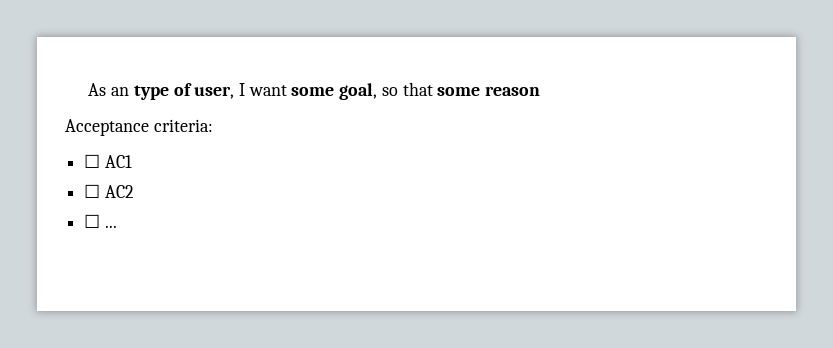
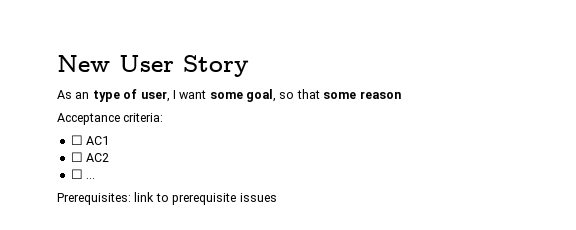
(88, 89) none -> [57,55,249,77] New User Story //
(117, 226) none -> [57,192,277,205] // Prerequisites: link to prerequisite issues

